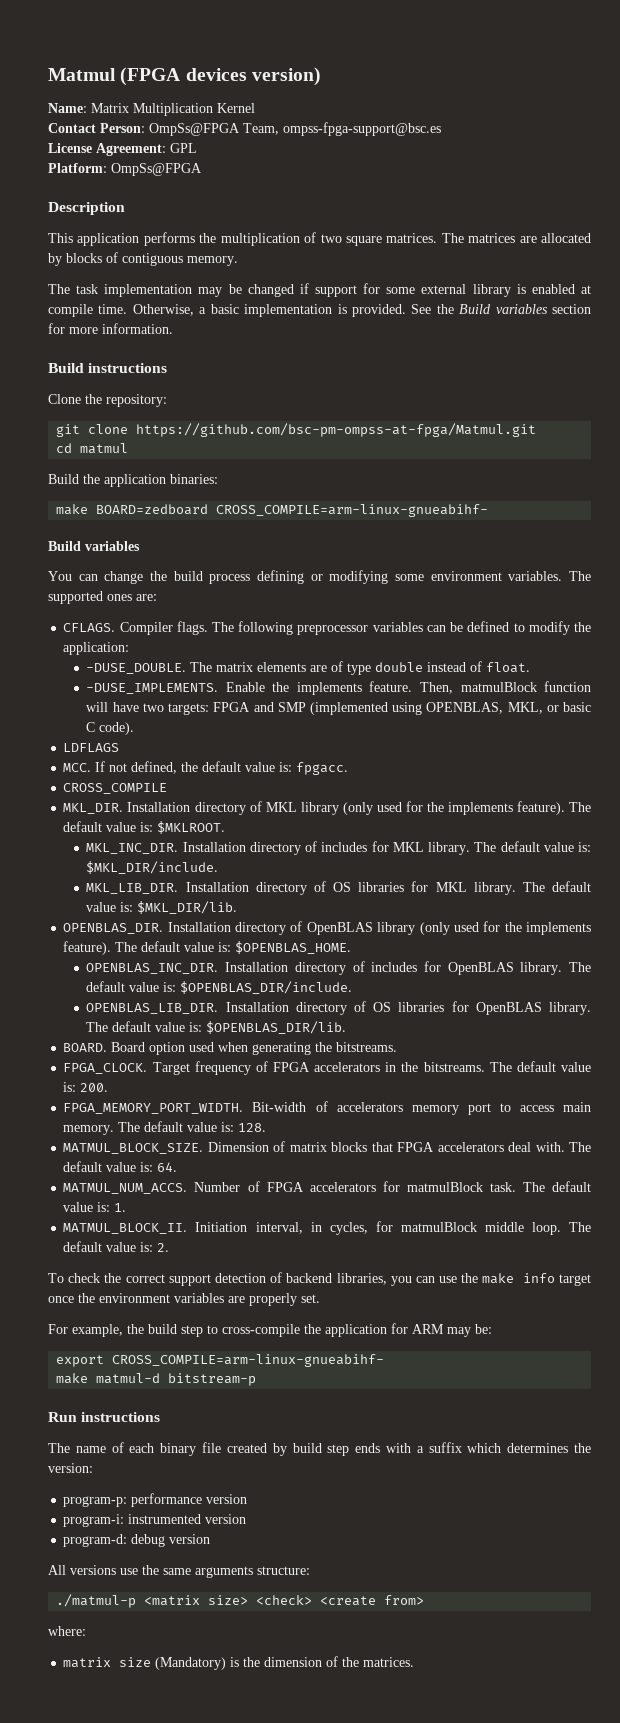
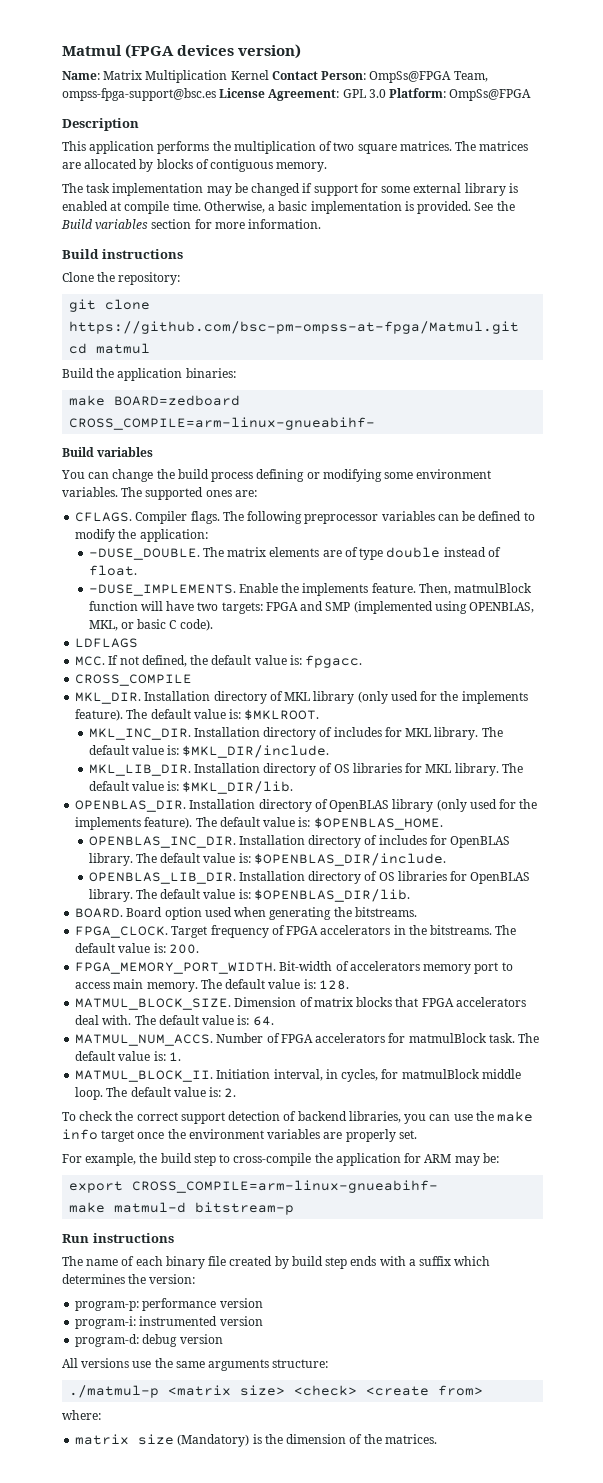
(255, 108) // -> (269, 75) none
(441, 129) // -> (216, 94) none
(197, 148) // -> [368,89,386,98] 3.0

